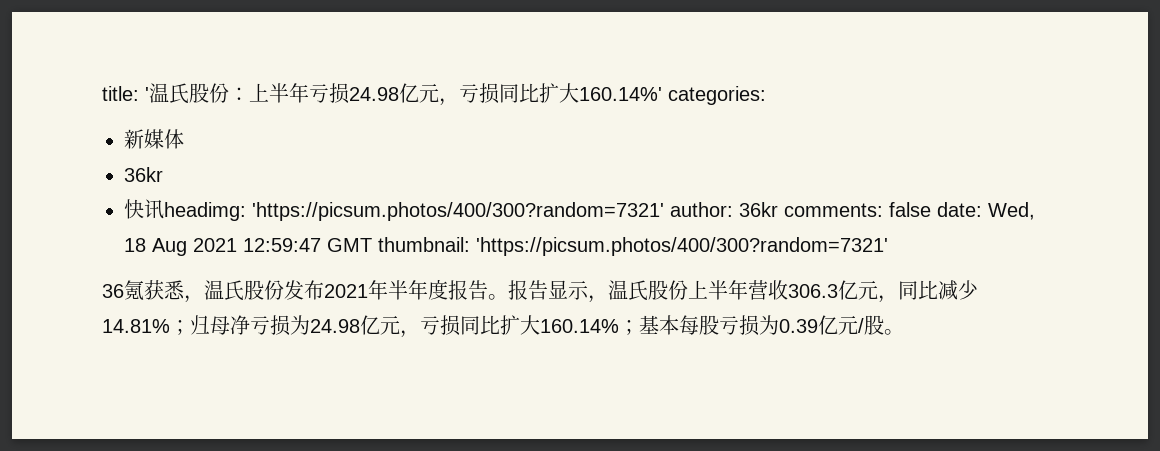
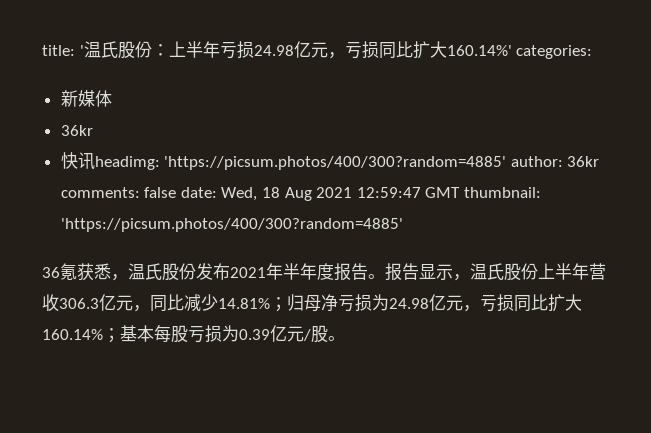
[252,202,664,221] 'https://picsum.photos/400/300?random=7321' -> [164,156,507,170] 'https://picsum.photos/400/300?random=4885'
[476,237,888,256] 'https://picsum.photos/400/300?random=7321' -> [60,218,403,232] 'https://picsum.photos/400/300?random=4885'

